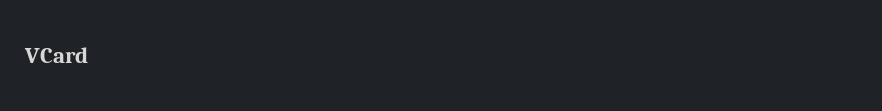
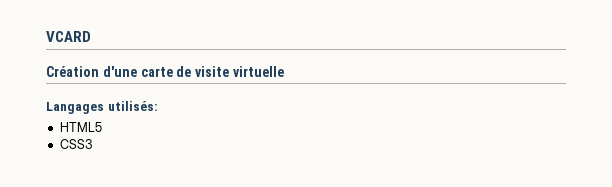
[24,47,88,63] VCard -> [46,31,91,42] [46,66,284,77] [46,101,158,114] [59,122,102,132] [59,139,92,149] VCARD // Création d'une carte de visite virtuelle // Langages utilisés: // HTML5 // CSS3

